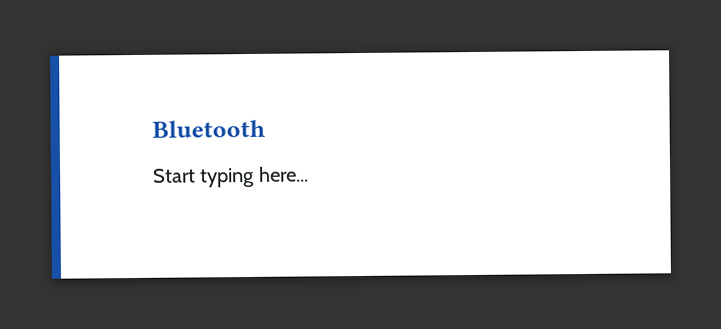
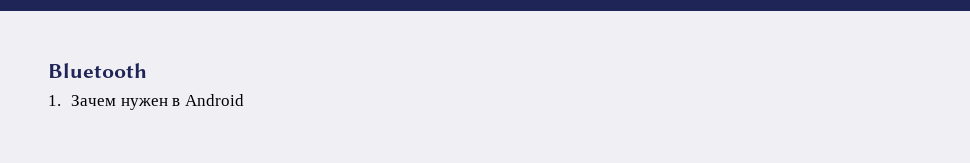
[153,166,309,188] Start typing here... -> [48,94,244,110] 1. Зачем нужен в Android

